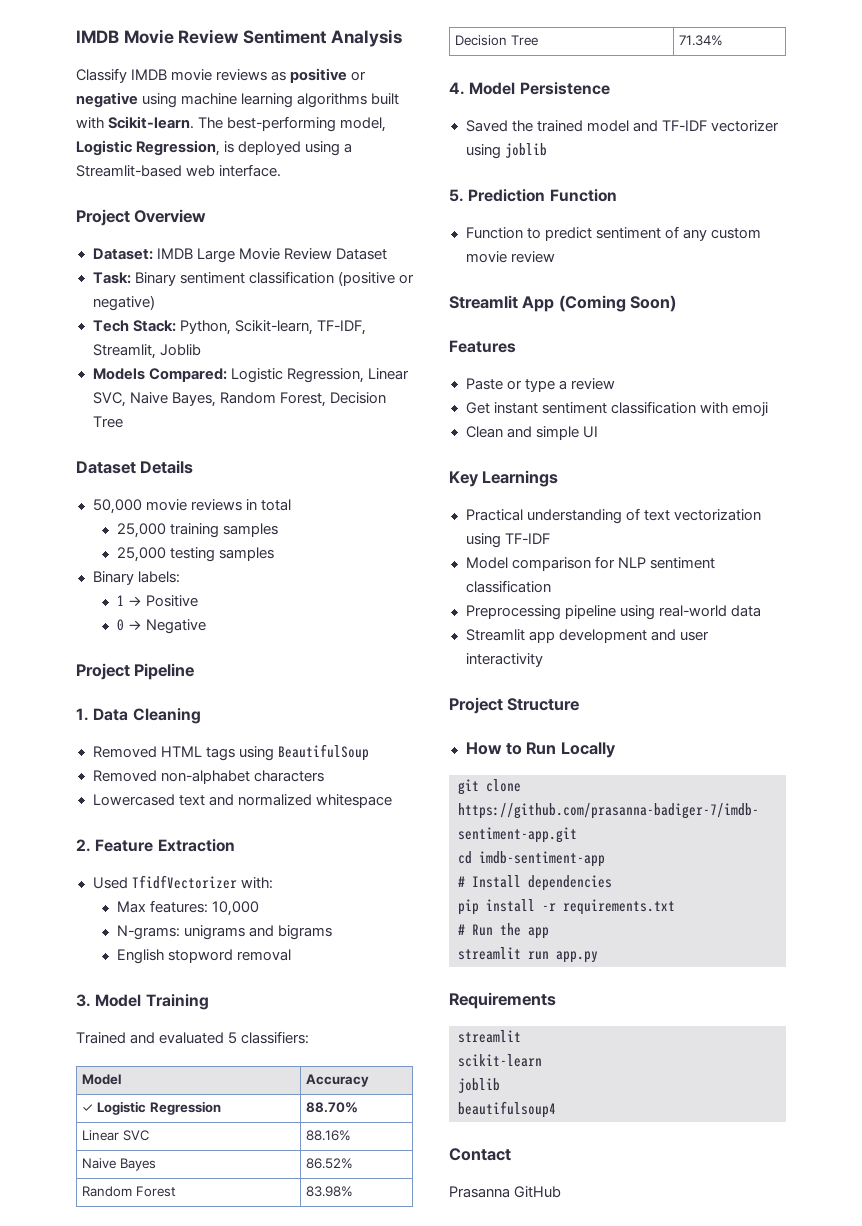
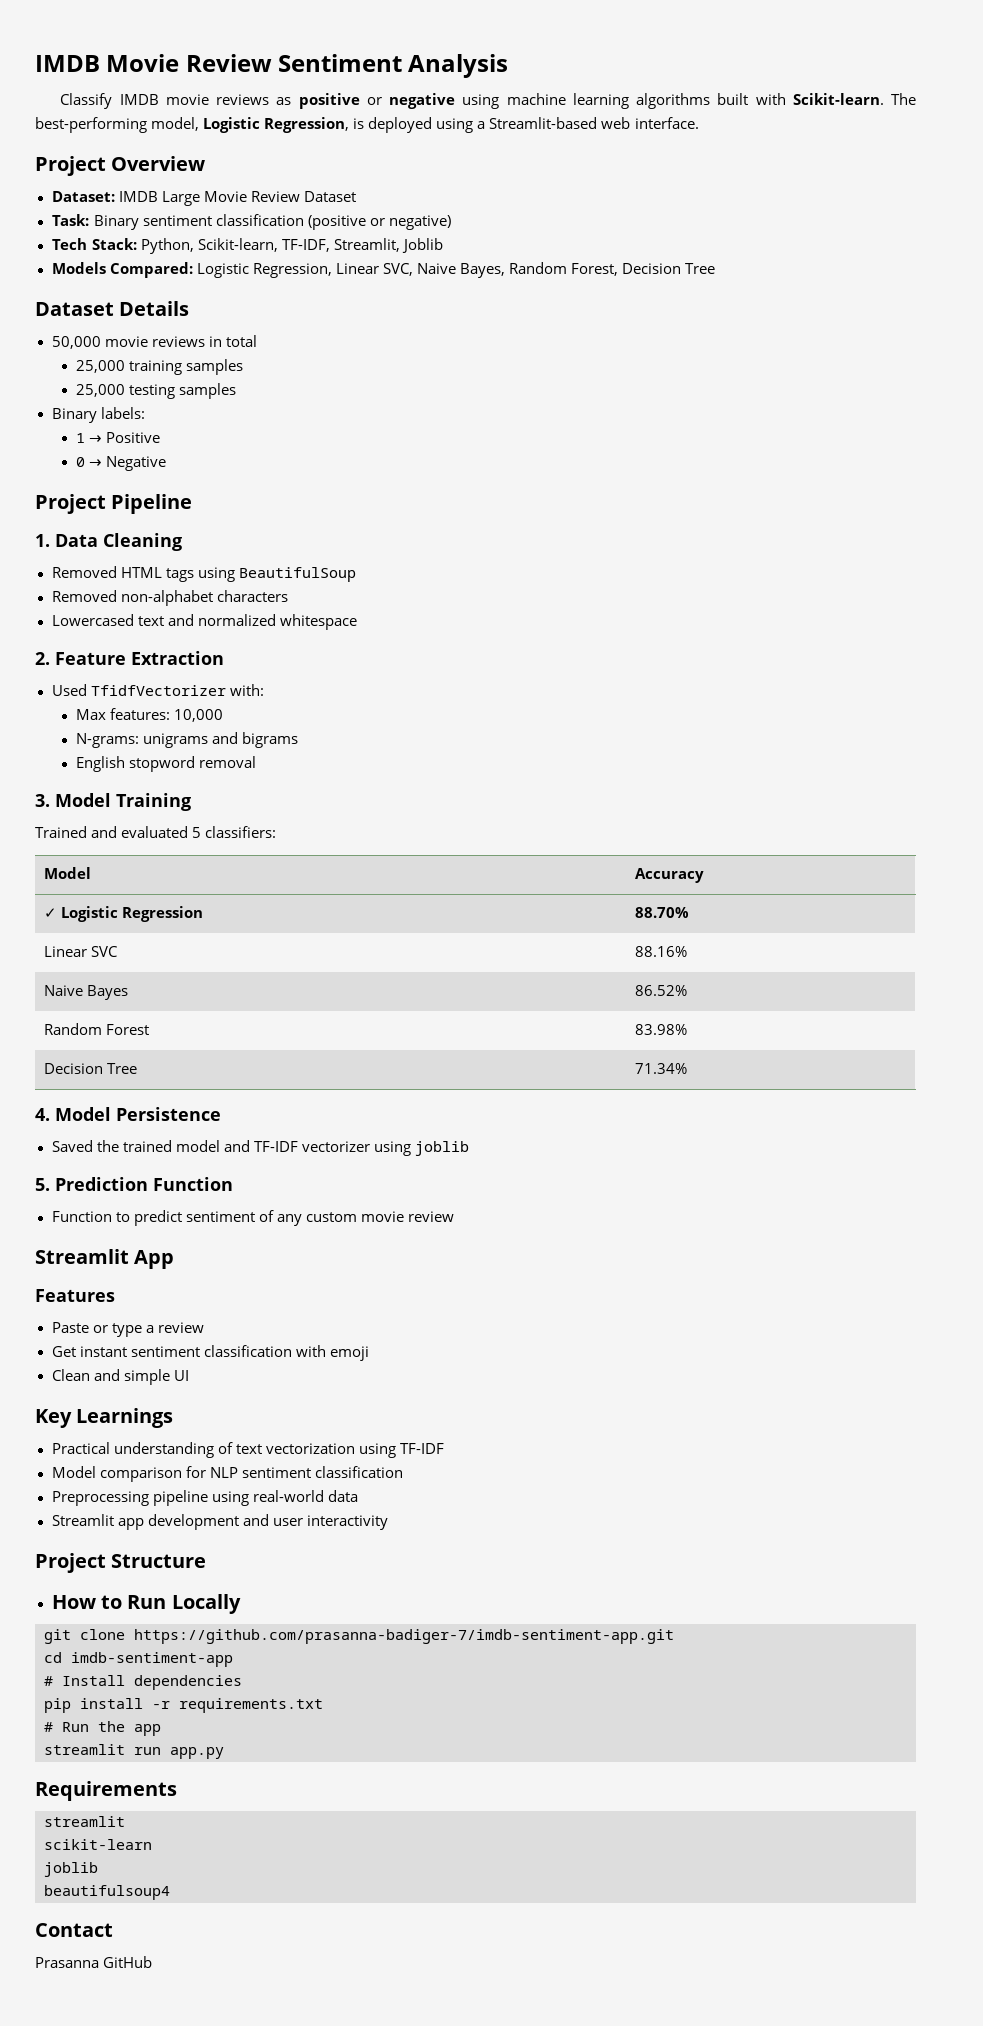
[558,295,677,312] (Coming Soon) -> (175, 1259) none

